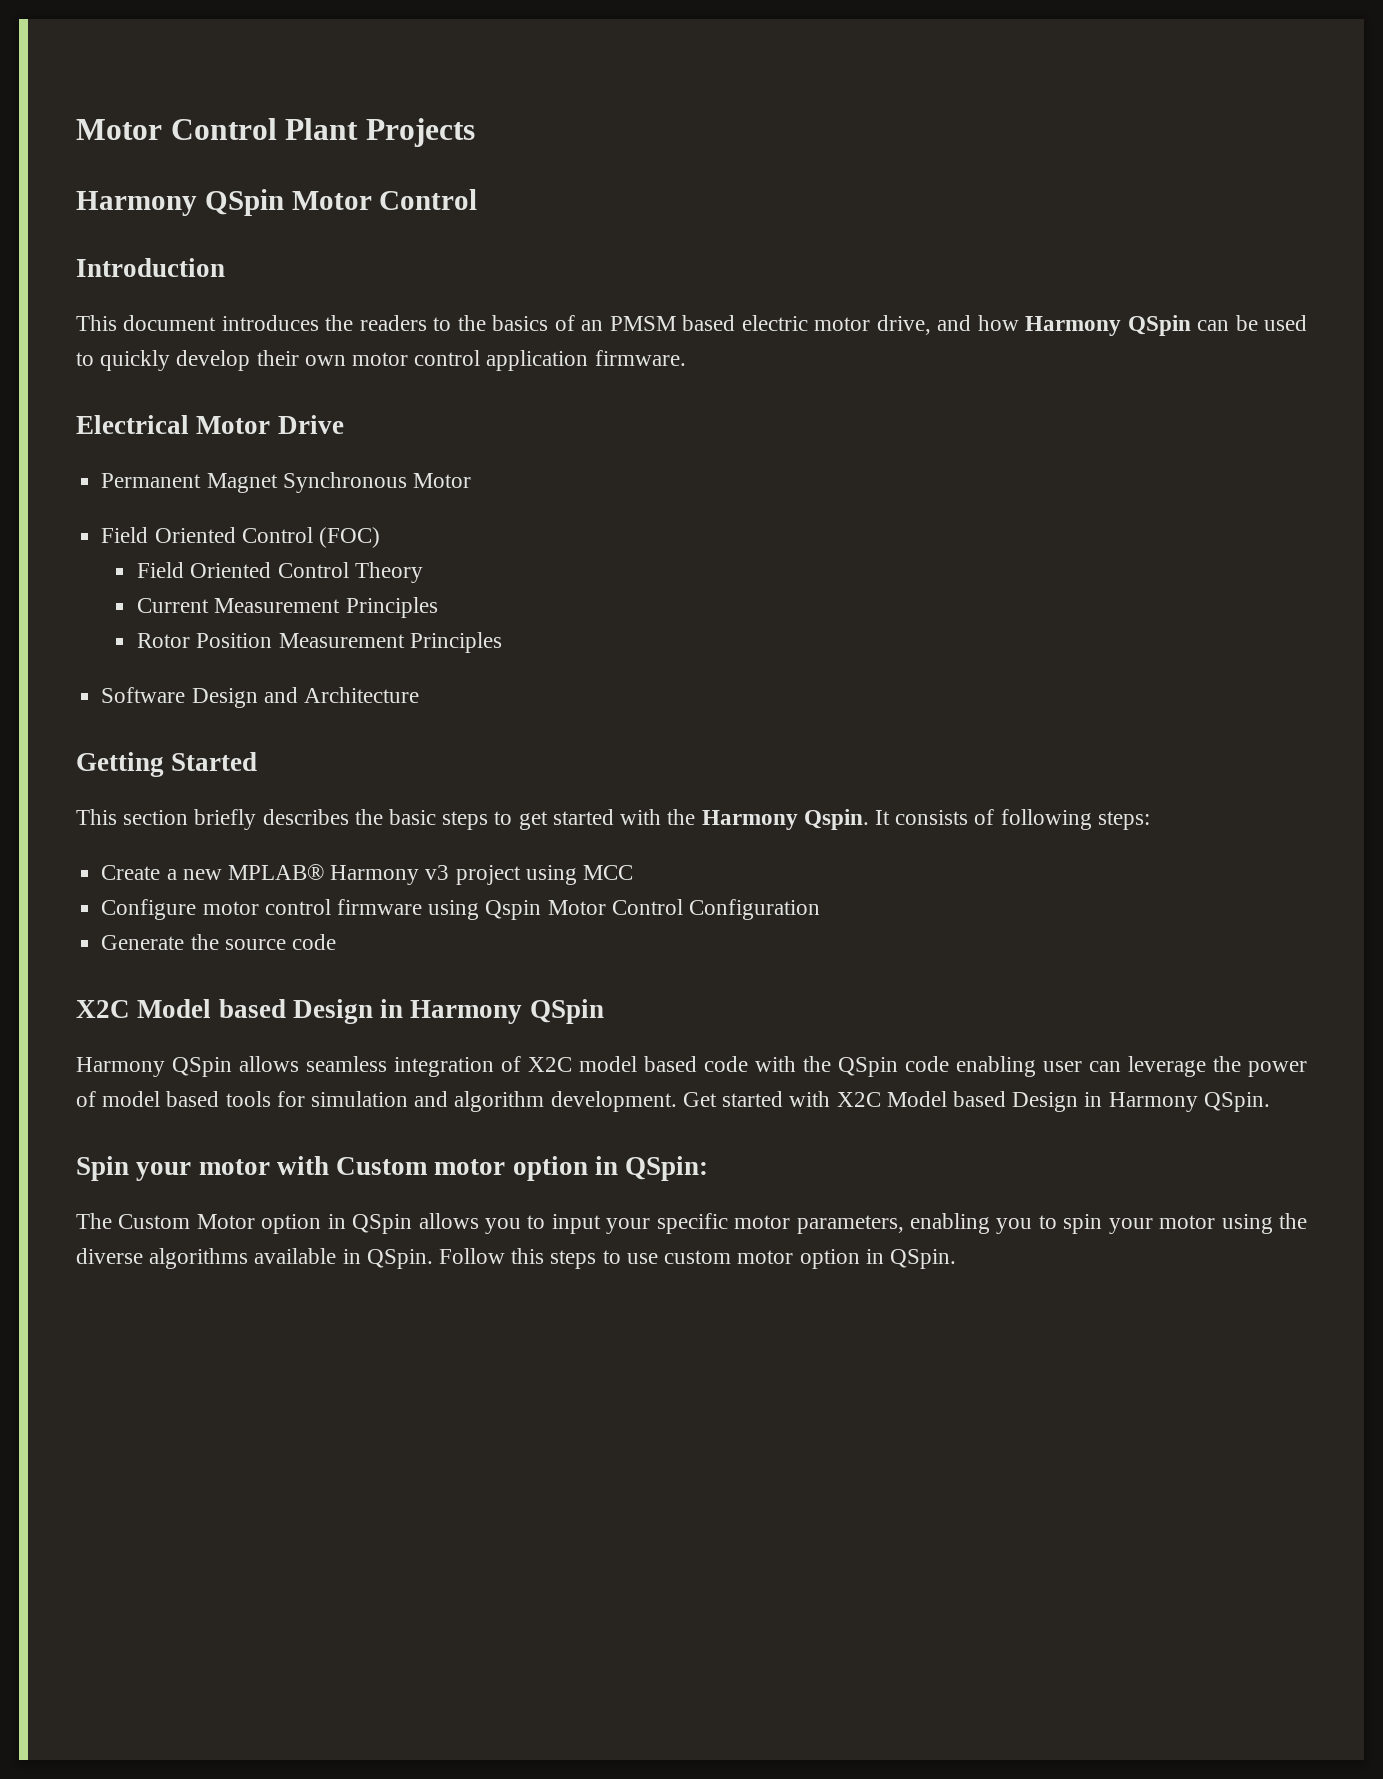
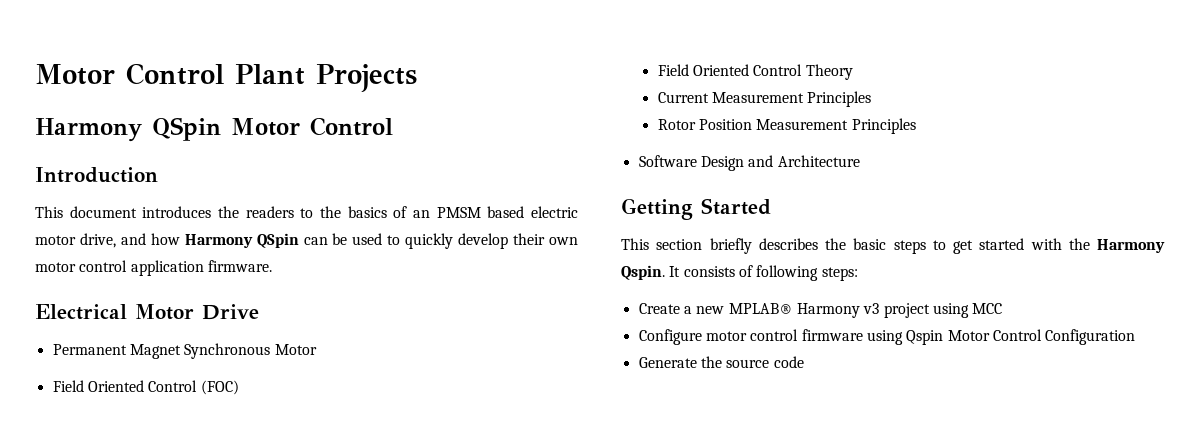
[76,999,604,1024] [76,1056,1307,1077] [76,1091,1270,1112] [76,1156,709,1181] [76,1213,1307,1234] [76,1248,956,1269] // X2C Model based Design in Harmony QSpin // Harmony QSpin allows seamless integration of X2C model based code with the QSpin code enabling user can leverage the power of model based tools for simulation and algorithm development. Get started with X2C Model based Design in Harmony QSpin. // Spin your motor with Custom motor option in QSpin: // The Custom Motor option in QSpin allows you to input your specific motor parameters, enabling you to spin your motor using the diverse algorithms available in QSpin. Follow this steps to use custom motor option in QSpin. -> (804, 362) none

